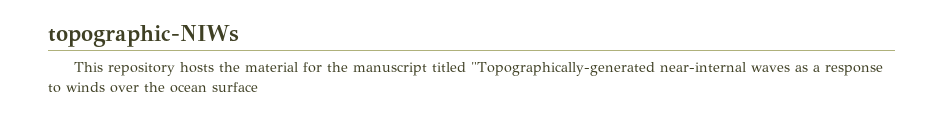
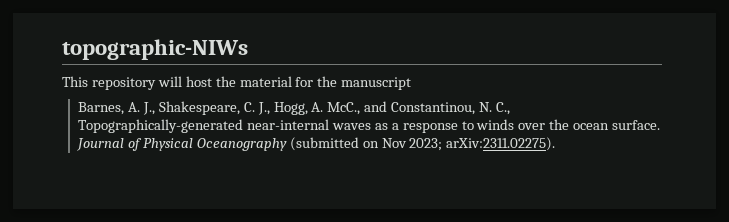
[179,62,214,73] hosts -> [157,76,212,87] will host
[431,62,655,76] titled "Topographically-generated -> [78,101,511,115] [78,119,244,133] // Barnes, A. J., Shakespeare, C. J., Hogg, A. McC., and Constantinou, N. C., Topographically-generated
[212,82,258,92] surface -> [612,120,661,130] [77,137,556,151] surface. Journal of Physical Oceanography (submitted on Nov 2023; arXiv:2311.02275).

